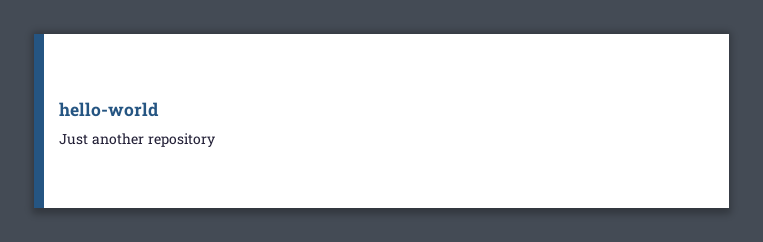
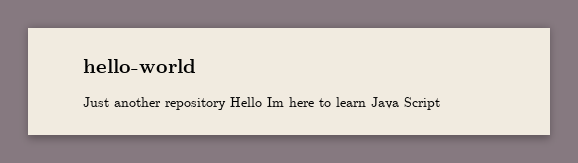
(215, 140) none -> [230,97,440,110] Hello Im here to learn Java Script

